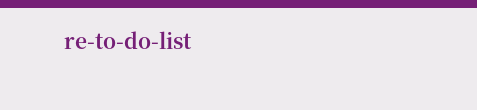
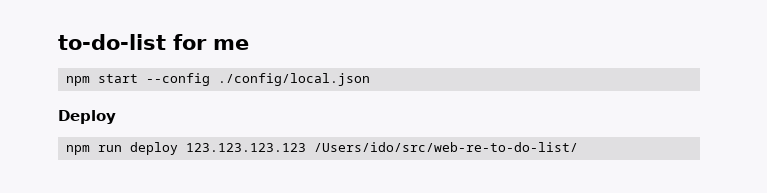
[64,31,192,49] re-to-do-list -> [58,34,249,50] [65,73,370,86] [58,110,116,124] [65,142,578,155] to-do-list for me // npm start --config ./config/local.json // Deploy // npm run deploy 123.123.123.123 /Users/ido/src/web-re-to-do-list/

